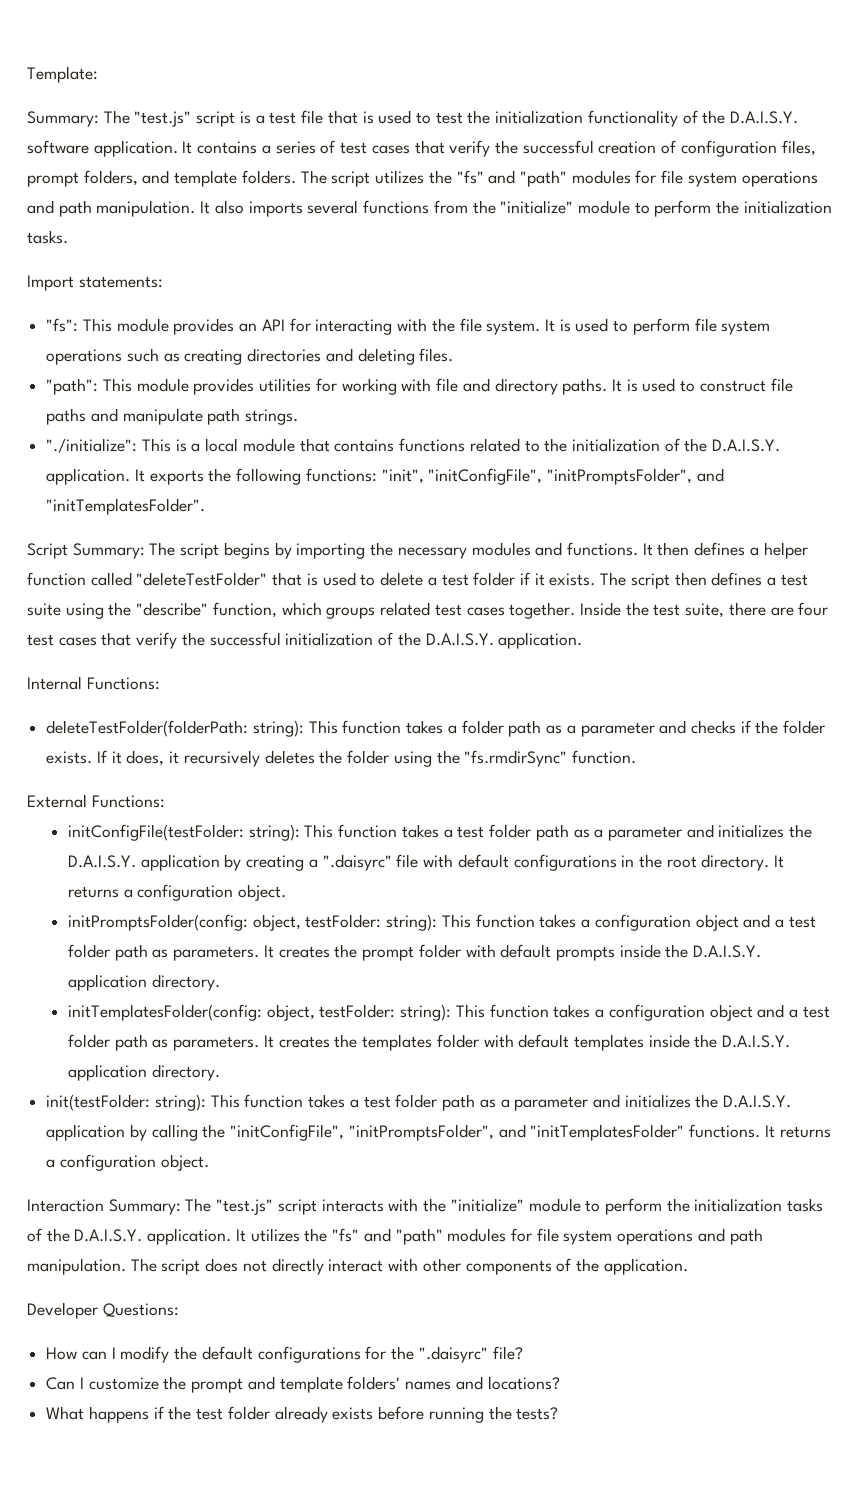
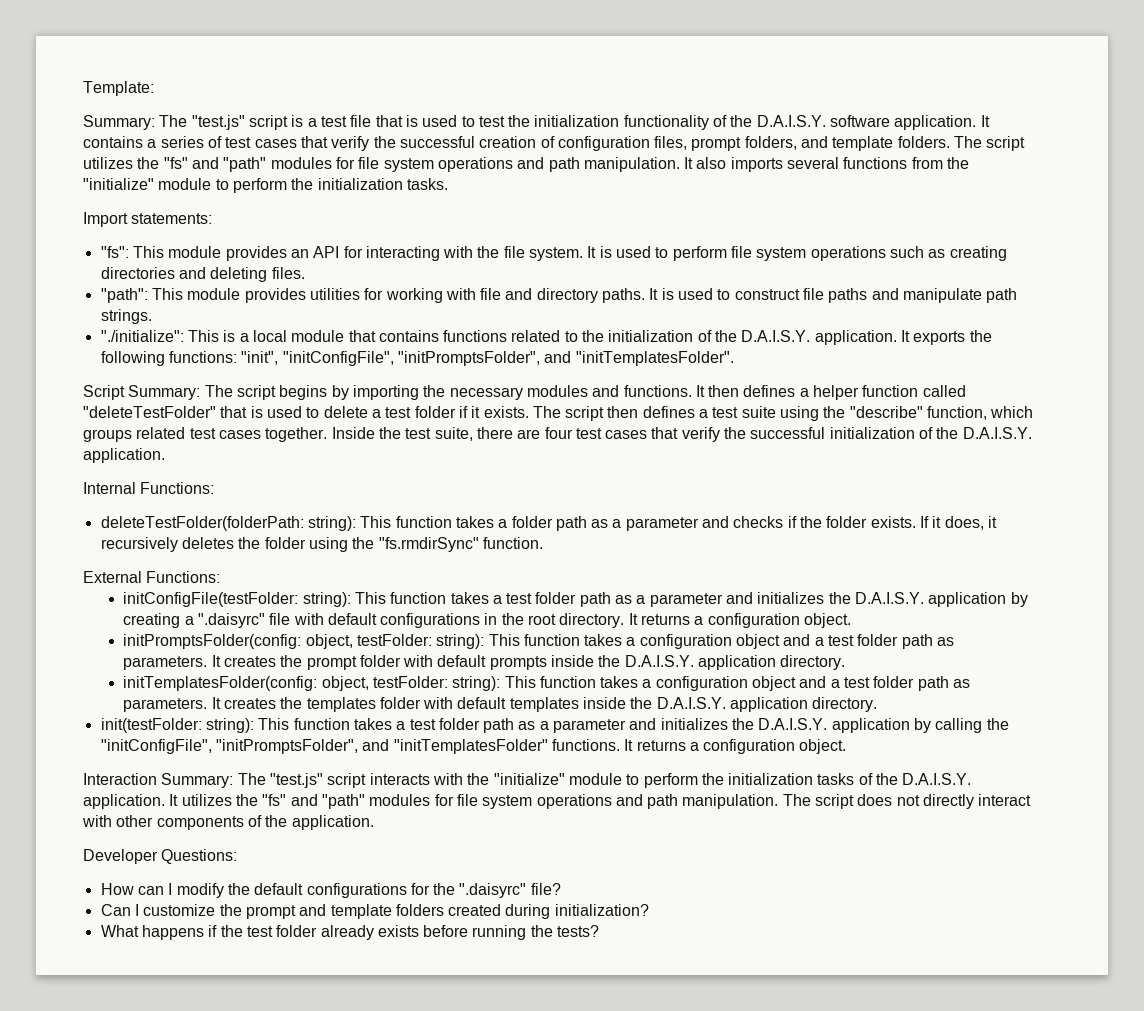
[347,1376,560,1390] folders' names and locations? -> [395,904,649,919] folders created during initialization?

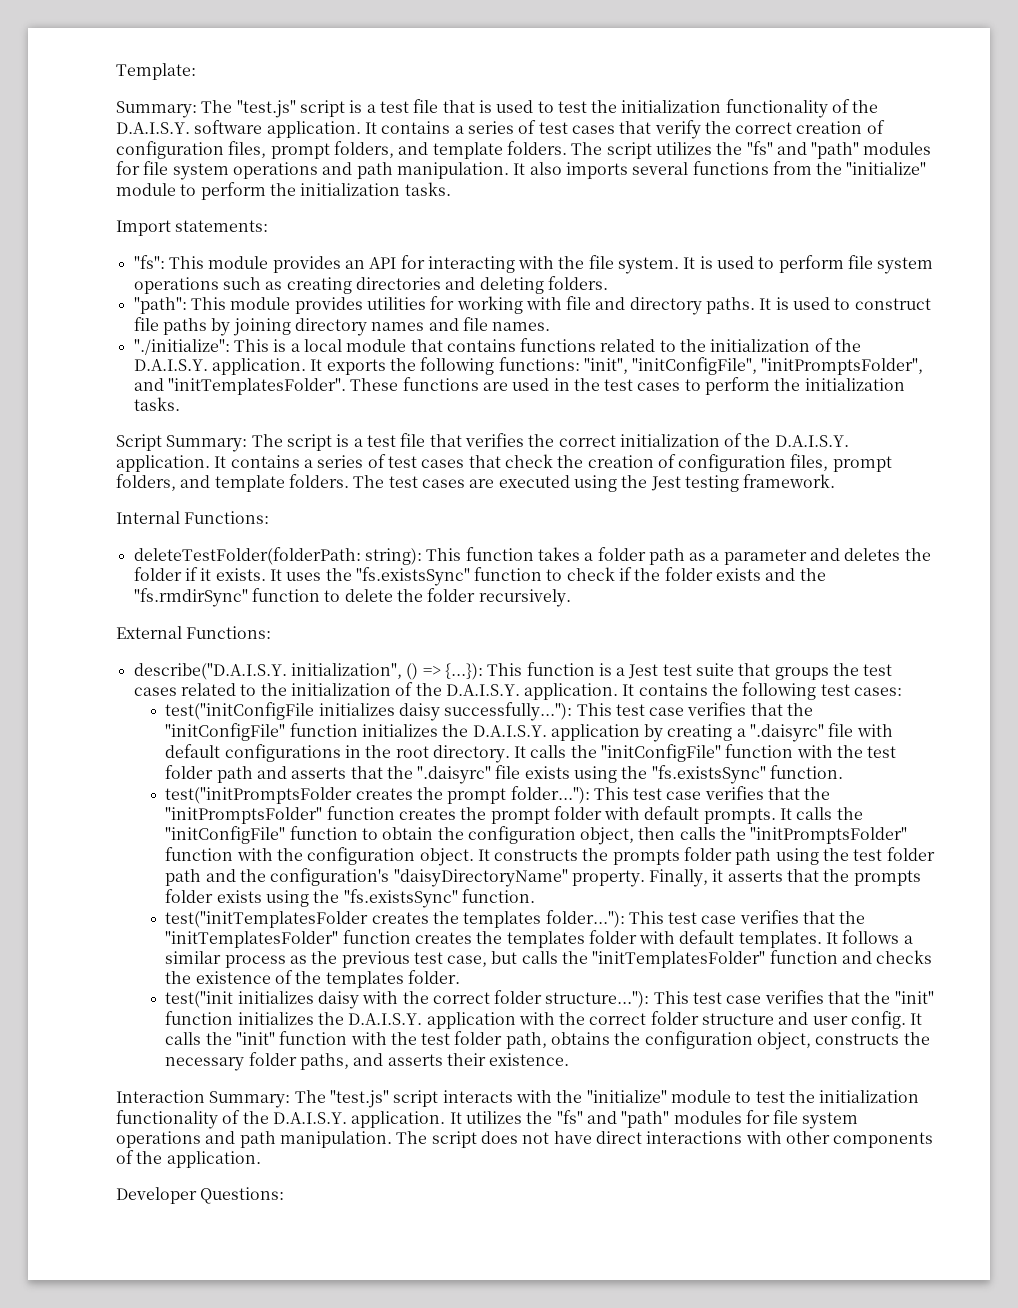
[399,136,475,148] successful -> [735,122,793,134] correct
[271,267,305,279] files. -> [547,276,608,290] folders.
[871,288,1018,303] [100,309,152,324] and manipulate path strings. -> [211,317,551,336] by joining directory names and file names.
[83,385,966,400] [83,406,1034,421] [83,427,1032,442] [83,448,165,463] // Script Summary: The script begins by importing the necessary modules and functions. It then defines a helper function called "deleteTestFolder" that is used to delete a test folder if it exists. The script then defines a test suite using the "describe" function, which groups related test cases together. Inside the test suite, there are four test cases that verify the successful initialization of the D.A.I.S.Y. application. -> [350,377,905,395] [133,397,180,411] [116,433,849,452] [116,454,892,472] [116,474,836,492] These functions are used in the test cases to perform the initialization tasks. // Script Summary: The script is a test file that verifies the correct initialization of the D.A.I.S.Y. application. It contains a series of test cases that check the creation of configuration files, prompt folders, and template folders. The test cases are executed using the Jest testing framework.
[733,516,998,530] [100,537,543,552] [83,571,221,583] [123,592,754,607] checks if the folder exists. If it does, it recursively deletes the folder using the "fs.rmdirSync" function. // External Functions: // initConfigFile(testFolder: string): This function takes a test folder path as a parameter and -> [844,548,931,561] [133,567,826,586] [133,588,571,607] [116,626,272,639] [133,662,893,680] [133,682,903,700] [165,702,814,721] [165,723,358,741] deletes the folder if it exists. It uses the "fs.existsSync" function to check if the folder exists and the "fs.rmdirSync" function to delete the folder recursively. // External Functions: // describe("D.A.I.S.Y. initialization", () => {...}): This function is a Jest test suite that groups the test cases related to the initialization of the D.A.I.S.Y. application. It contains the following test cases: // test("initConfigFile initializes daisy successfully..."): This test case verifies that the "initConfigFile" function
[641,613,852,628] [123,634,955,649] [123,655,221,670] returns a configuration object. // initPromptsFolder(config: object, testFolder: string): This function takes a configuration object and a test folder path as parameters. It -> [530,744,897,762] [165,765,844,784] [165,786,831,804] [165,806,395,824] calls the "initConfigFile" function with the test folder path and asserts that the ".daisyrc" file exists using the "fs.existsSync" function. // test("initPromptsFolder creates the prompt folder..."): This test case verifies that the "initPromptsFolder" function
[489,655,846,670] [123,676,971,691] [123,697,221,712] prompts inside the D.A.I.S.Y. application directory. // initTemplatesFolder(config: object, testFolder: string): This function takes a configuration object and a test folder path as parameters. It -> [703,807,863,824] [165,826,908,845] [165,847,935,866] [165,868,921,887] [165,889,535,908] [165,910,866,928] [165,930,411,948] prompts. It calls the "initConfigFile" function to obtain the configuration object, then calls the "initPromptsFolder" function with the configuration object. It constructs the prompts folder path using the test folder path and the configuration's "daisyDirectoryName" property. Finally, it asserts that the prompts folder exists using the "fs.existsSync" function. // test("initTemplatesFolder creates the templates folder..."): This test case verifies that the "initTemplatesFolder" function
[509,697,878,712] [100,718,1009,733] [100,739,847,754] templates inside the D.A.I.S.Y. application directory. // init(testFolder: string): This function takes a test folder path as a parameter and initializes the D.A.I.S.Y. application by calling the "initConfigFile", "initPromptsFolder", and "initTemplatesFolder" functions. It returns a configuration object. -> [738,930,913,948] [165,950,933,968] [165,970,460,988] [165,990,934,1009] [165,1011,923,1029] [165,1031,930,1050] [165,1052,570,1071] templates. It follows a similar process as the previous test case, but calls the "initTemplatesFolder" function and checks the existence of the templates folder. // test("init initializes daisy with the correct folder structure..."): This test case verifies that the "init" function initializes the D.A.I.S.Y. application with the correct folder structure and user config. It calls the "init" function with the test folder path, obtains the configuration object, constructs the necessary folder paths, and asserts their existence.
[643,773,855,788] perform the initialization tasks -> [755,1090,920,1103] [116,1110,218,1129] test the initialization functionality
[923,794,1032,809] directly interact -> [553,1131,743,1144] have direct interactions
[100,883,561,898] [100,904,649,919] [100,925,600,940] // How can I modify the default configurations for the ".daisyrc" file? // Can I customize the prompt and template folders created during initialization? // What happens if the test folder already exists before running the tests? -> (285, 1195) none

